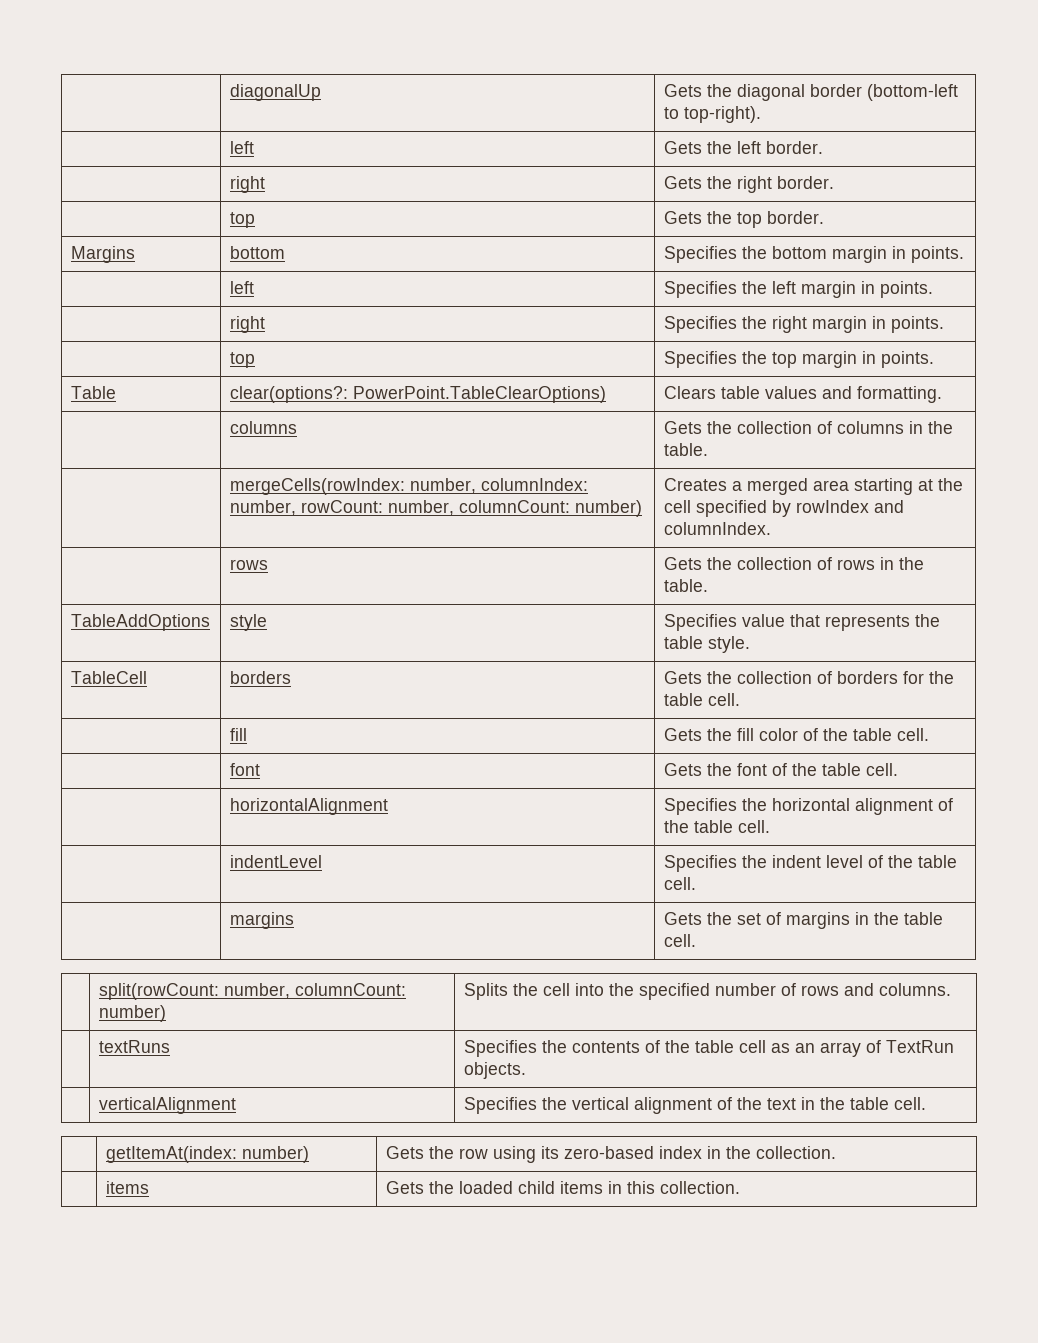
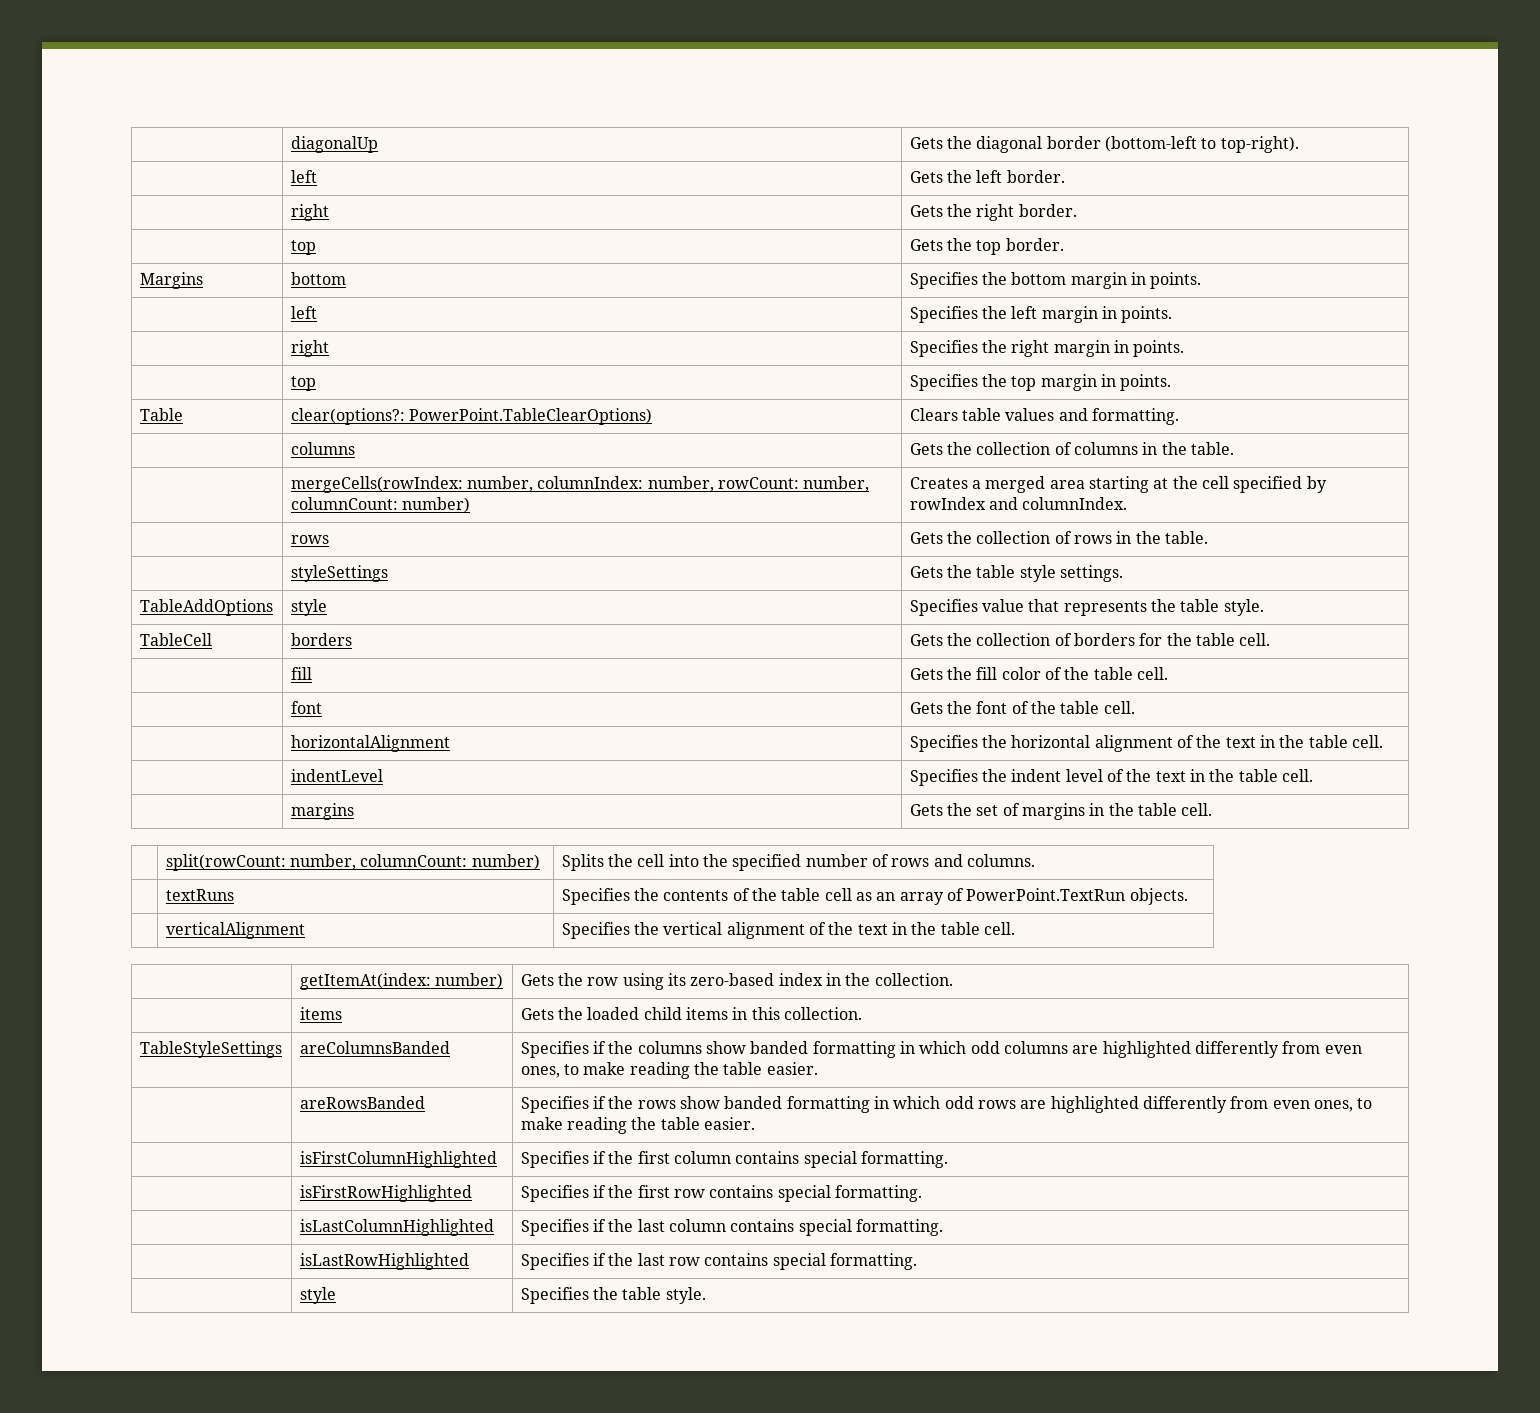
(708, 585) none -> [290,565,388,582] [909,565,1124,582] // | styleSettings | Gets the table style settings.
(689, 826) none -> [1225,735,1305,748] text in the
(913, 861) none -> [1155,769,1235,782] text in the
[885,1040,954,1053] TextRun -> [966,888,1126,901] PowerPoint.TextRun
(740, 1187) none -> [139,1041,282,1058] [299,1041,450,1054] [520,1041,1362,1058] [520,1062,818,1079] [299,1096,425,1109] [520,1096,1373,1113] [520,1117,756,1134] [299,1151,497,1168] [520,1151,948,1168] [299,1185,472,1202] [520,1185,922,1202] [299,1219,494,1236] [520,1219,943,1236] [299,1253,469,1270] [520,1253,917,1270] [299,1287,336,1304] [520,1287,706,1304] // TableStyleSettings | areColumnsBanded | Specifies if the columns show banded formatting in which odd columns are highlighted differently from even ones, to make reading the table easier. // | areRowsBanded | Specifies if the rows show banded formatting in which odd rows are highlighted differently from even ones, to make reading the table easier. // | isFirstColumnHighlighted | Specifies if the first column contains special formatting. // | isFirstRowHighlighted | Specifies if the first row contains special formatting. // | isLastColumnHighlighted | Specifies if the last column contains special formatting. // | isLastRowHighlighted | Specifies if the last row contains special formatting. // | style | Specifies the table style.

